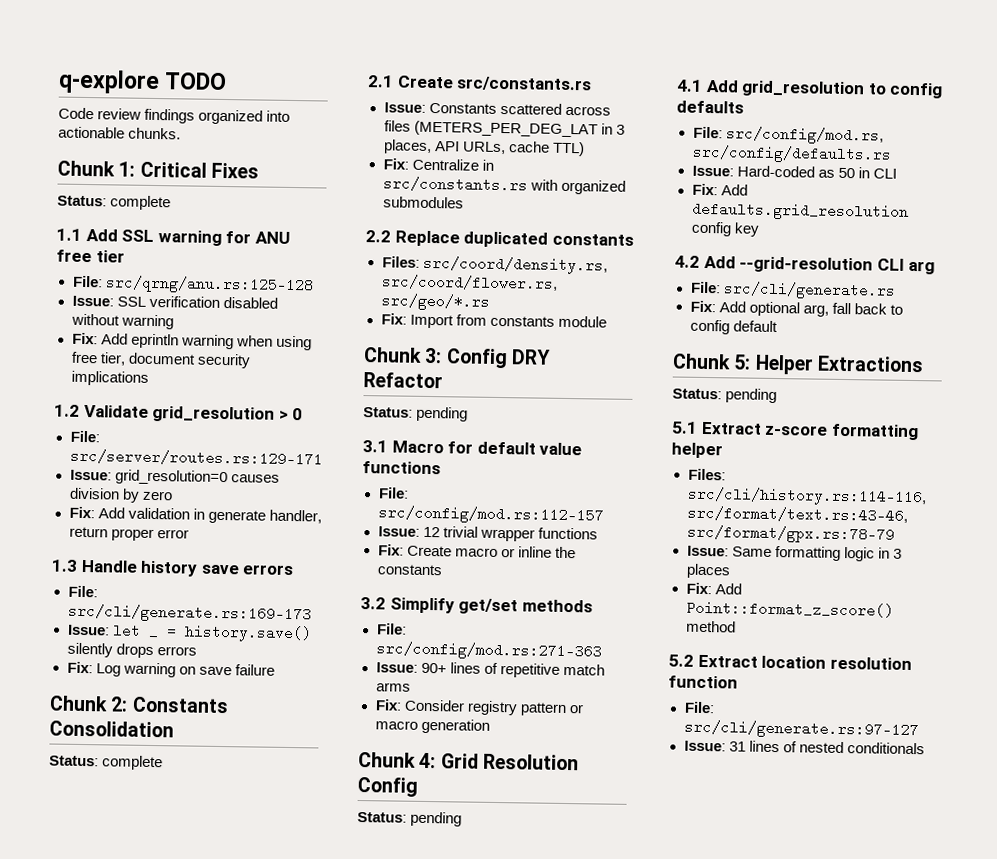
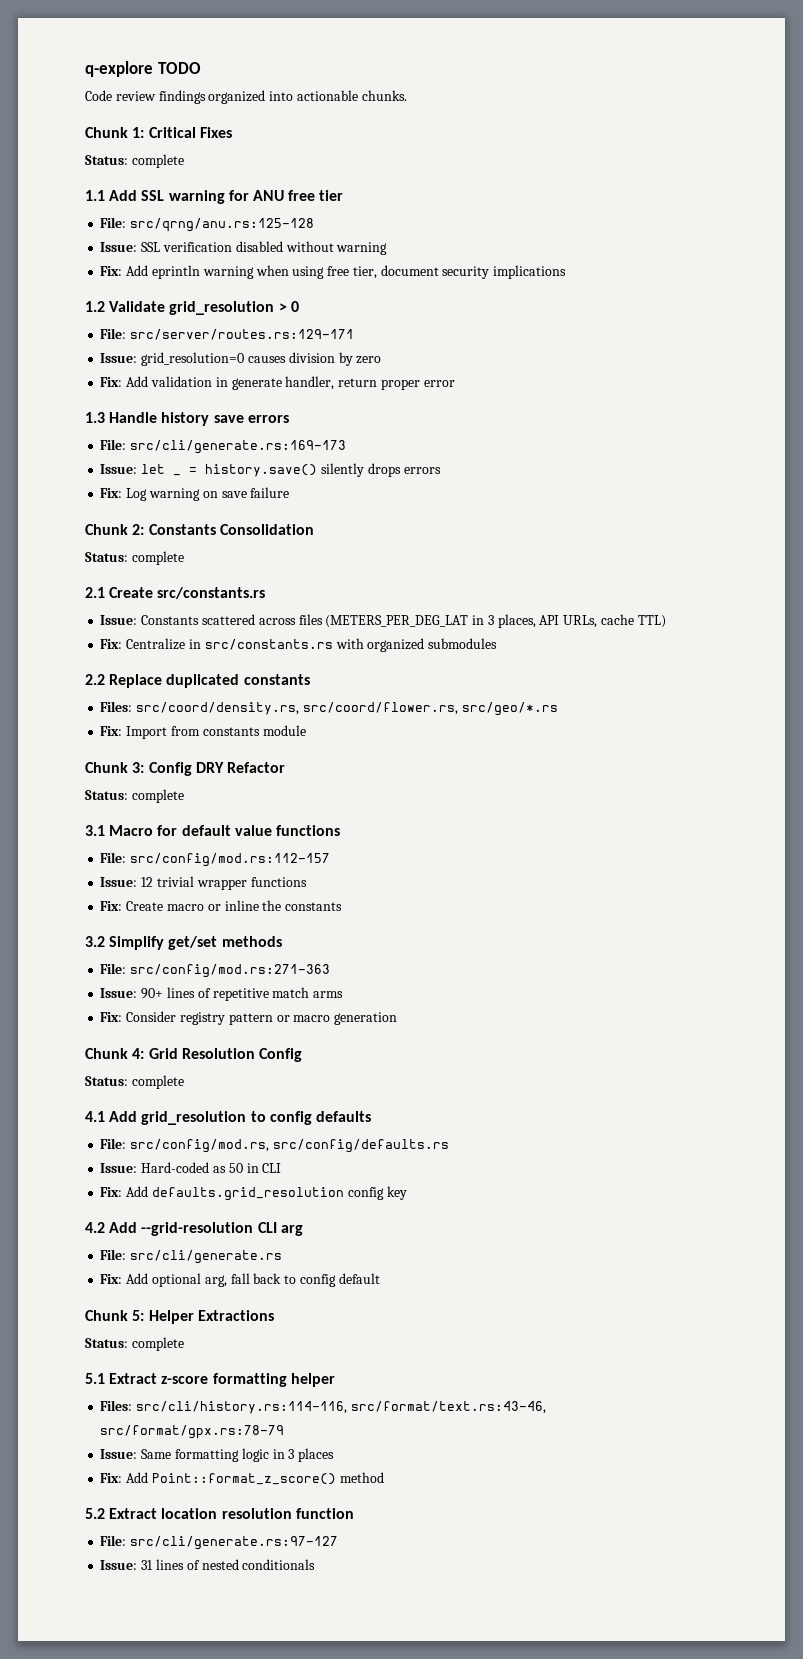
[416,406,469,422] pending -> [131,789,184,803] complete
[410,811,463,827] pending -> [131,1075,184,1089] complete
[725,388,778,404] pending -> [131,1337,184,1351] complete

